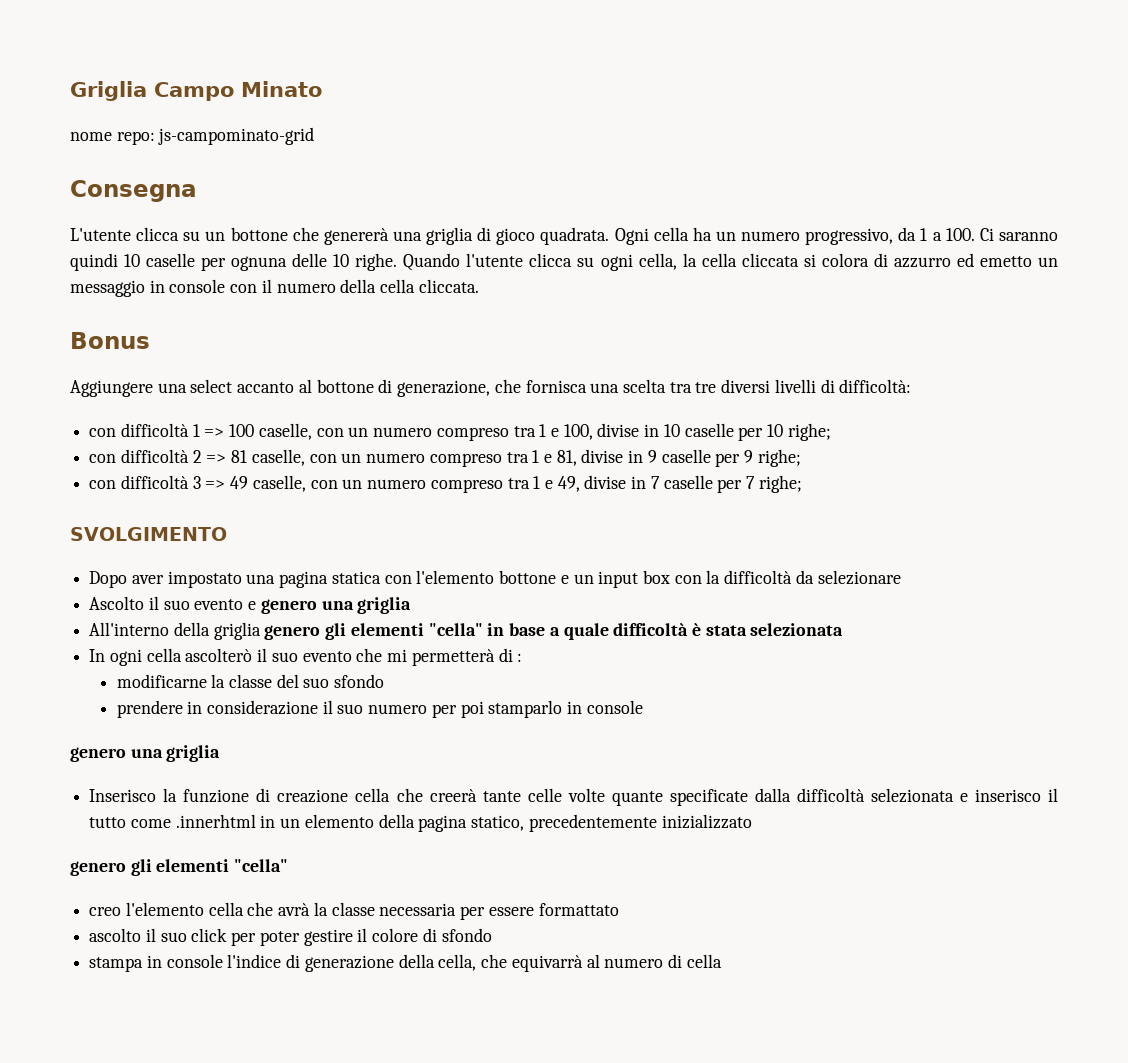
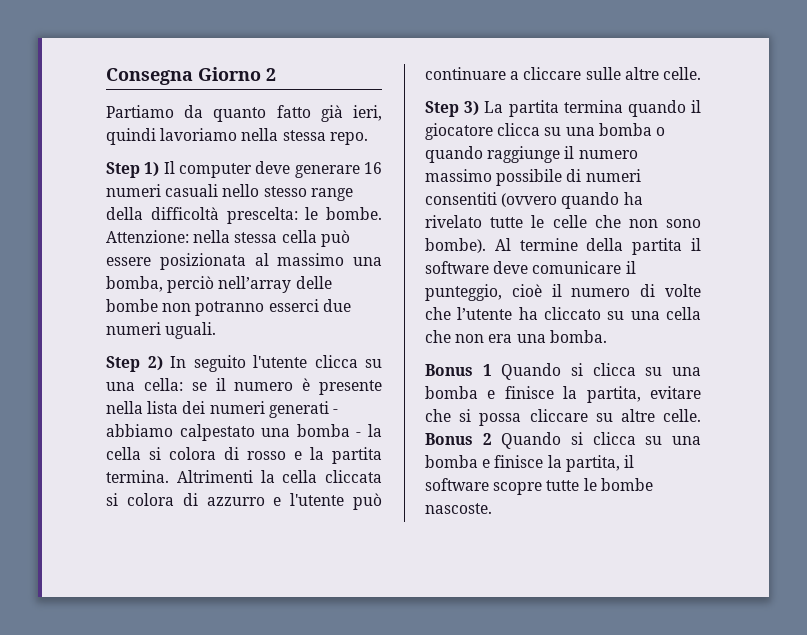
[70,81,322,101] [70,127,315,145] [70,180,197,202] [70,227,1059,245] [70,253,677,271] Griglia Campo Minato // nome repo: js-campominato-grid // Consegna // L'utente clicca su un bottone che genererà una griglia di gioco quadrata. Ogni cella ha un numero progressivo, da 1 a 100. Ci saranno quindi 10 caselle per ognuna delle 10 righe. Quando l'utente clicca su ogni cella, -> [106,67,276,85] [106,105,382,122] [106,128,368,145] [106,161,382,178] [106,184,353,201] [106,207,382,224] [106,230,350,247] [106,253,382,270] [106,276,332,293] [106,299,351,316] [106,322,217,339] [106,355,382,372] [106,378,382,395] [106,401,338,418] [106,424,382,441] [106,447,382,464] [106,470,253,483] Consegna Giorno 2 // Partiamo da quanto fatto già ieri, quindi lavoriamo nella stessa repo. // Step 1) Il computer deve generare 16 numeri casuali nello stesso range della difficoltà prescelta: le bombe. Attenzione: nella stessa cella può essere posizionata al massimo una bomba, perciò nell’array delle bombe non potranno esserci due numeri uguali. // Step 2) In seguito l'utente clicca su una cella: se il numero è presente nella lista dei numeri generati - abbiamo calpestato una bomba - la cella si colora di rosso e la partita termina. Altrimenti
[956,253,1058,267] [70,279,479,297] [70,332,150,349] [70,379,912,397] [89,423,831,441] [89,449,801,467] [89,475,802,493] [70,527,227,541] [89,570,901,588] [89,596,412,614] [89,622,844,640] [89,648,523,666] [116,674,385,688] [116,700,643,718] [70,745,221,762] [89,788,1058,806] [89,814,752,832] [70,859,289,876] [89,902,619,920] [89,928,492,946] [89,954,722,972] ed emetto un messaggio in console con il numero della cella cliccata. // Bonus // Aggiungere una select accanto al bottone di generazione, che fornisca una scelta tra tre diversi livelli di difficoltà: // con difficoltà 1 => 100 caselle, con un numero compreso tra 1 e 100, divise in 10 caselle per 10 righe; // con difficoltà 2 => 81 caselle, con un numero compreso tra 1 e 81, divise in 9 caselle per 9 righe; // con difficoltà 3 => 49 caselle, con un numero compreso tra 1 e 49, divise in 7 caselle per 7 righe; // SVOLGIMENTO // Dopo aver impostato una pagina statica con l'elemento bottone e un input box con la difficoltà da selezionare // Ascolto il suo evento e genero una griglia // All'interno della griglia genero gli elementi "cella" in base a quale difficoltà è stata selezionata // In ogni cella ascolterò il suo evento che mi permetterà di : // modificarne la classe del suo sfondo // prendere in considerazione il suo numero per poi stamparlo in console // genero una griglia // Inserisco la funzione di creazione cella che creerà tante celle volte quante specificate dalla difficoltà selezionata e inserisco il tutto come .innerhtml in un elemento della pagina statico, precedentemente inizializzato // genero gli elementi "cella" // creo l'elemento cella che avrà la classe necessaria per essere formattato // ascolto il suo click per poter gestire il colore di sfondo // stampa in console l'indice di generazione della cella, che equivarrà al numero di cella -> [273,493,382,510] [425,67,701,80] [425,100,701,117] [425,123,665,140] [425,146,638,163] [425,169,641,186] [425,192,643,209] [425,215,701,228] [425,238,701,255] [425,261,636,274] [425,284,701,301] [425,307,701,320] [425,330,607,343] [425,363,701,380] [425,386,701,403] [425,409,701,426] [425,432,701,449] [425,455,634,472] [425,478,653,495] [425,503,492,514] e l'utente può continuare a cliccare sulle altre celle. // Step 3) La partita termina quando il giocatore clicca su una bomba o quando raggiunge il numero massimo possibile di numeri consentiti (ovvero quando ha rivelato tutte le celle che non sono bombe). Al termine della partita il software deve comunicare il punteggio, cioè il numero di volte che l’utente ha cliccato su una cella che non era una bomba. // Bonus 1 Quando si clicca su una bomba e finisce la partita, evitare che si possa cliccare su altre celle. Bonus 2 Quando si clicca su una bomba e finisce la partita, il software scopre tutte le bombe nascoste.

